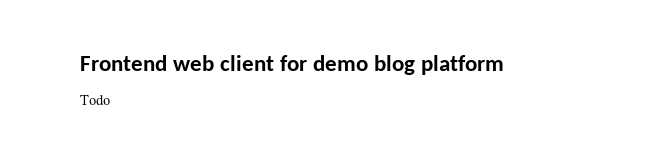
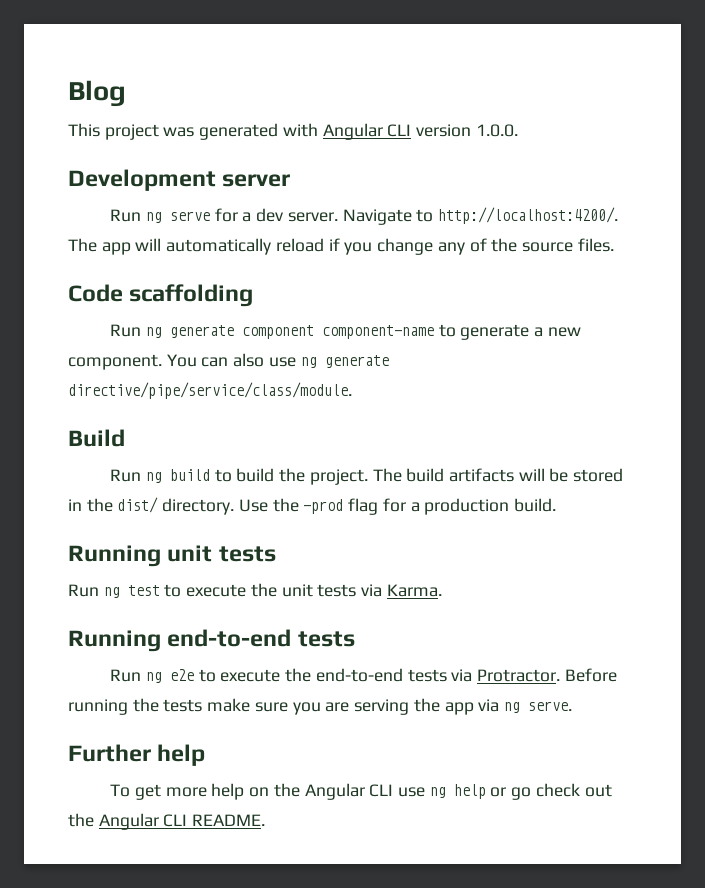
[80,55,505,75] [80,94,110,106] Frontend web client for demo blog platform // Todo -> [68,80,126,107] [68,123,518,140] [68,169,291,191] [110,207,618,225] [68,238,614,255] [68,284,254,307] [110,324,581,340] [68,353,389,370] [68,382,352,399] [68,429,125,447] [110,468,624,485] [68,497,556,515] [68,545,276,567] [68,583,442,598] [68,629,355,652] [110,668,617,683] [68,698,572,715] [68,744,206,766] [110,783,612,800] [68,813,266,830] Blog // This project was generated with Angular CLI version 1.0.0. // Development server // Run ng serve for a dev server. Navigate to http://localhost:4200/. The app will automatically reload if you change any of the source files. // Code scaffolding // Run ng generate component component-name to generate a new component. You can also use ng generate directive/pipe/service/class/module. // Build // Run ng build to build the project. The build artifacts will be stored in the dist/ directory. Use the -prod flag for a production build. // Running unit tests // Run ng test to execute the unit tests via Karma. // Running end-to-end tests // Run ng e2e to execute the end-to-end tests via Protractor. Before running the tests make sure you are serving the app via ng serve. // Further help // To get more help on the Angular CLI use ng help or go check out the Angular CLI README.

